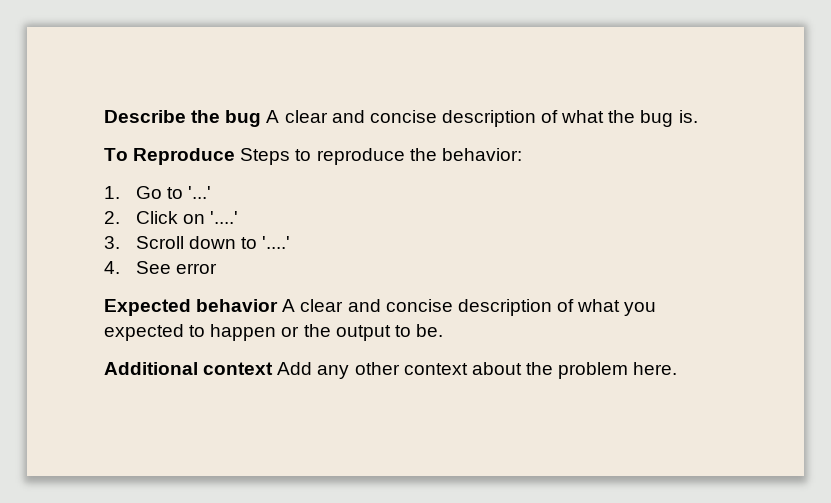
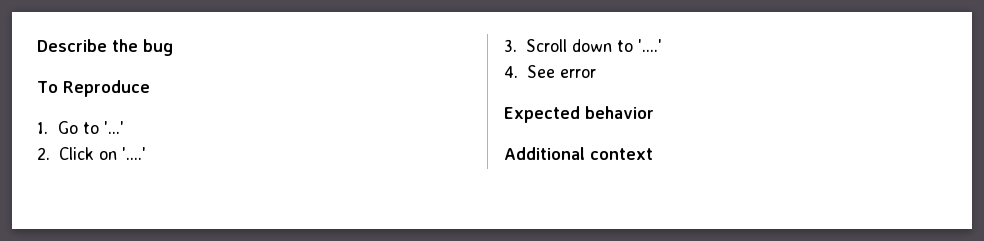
[266,110,698,127] [104,148,522,165] A clear and concise description of what the bug is. // To Reproduce Steps to reproduce the behavior: -> [37,80,150,97] // To Reproduce
[282,299,657,316] [104,324,443,341] [104,362,678,379] A clear and concise description of what you expected to happen or the output to be. // Additional context Add any other context about the problem here. -> [504,147,653,160] // Additional context

